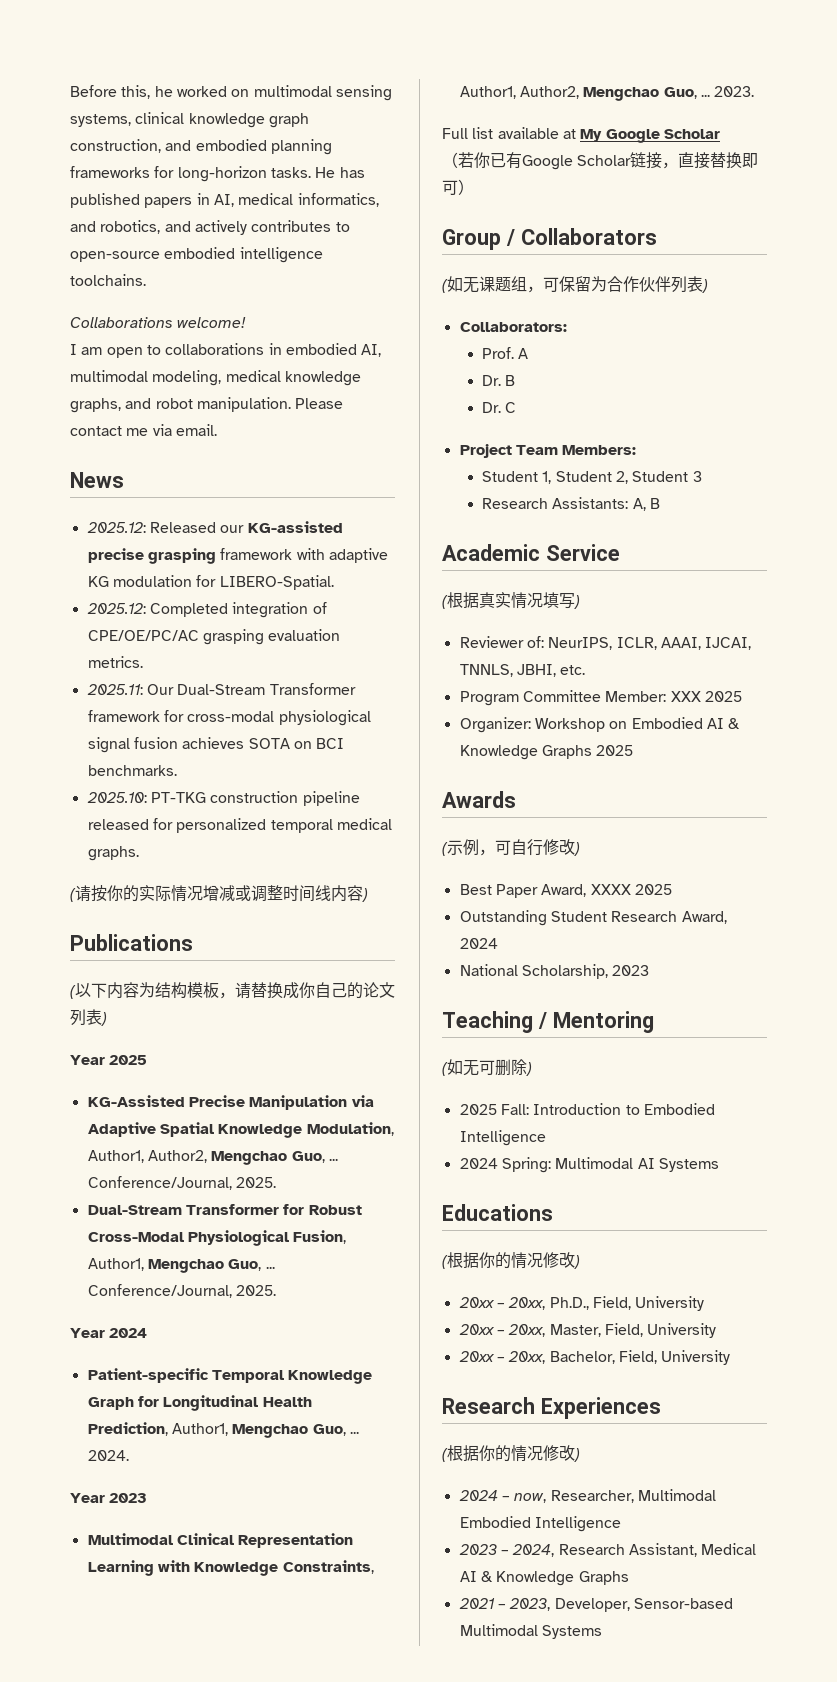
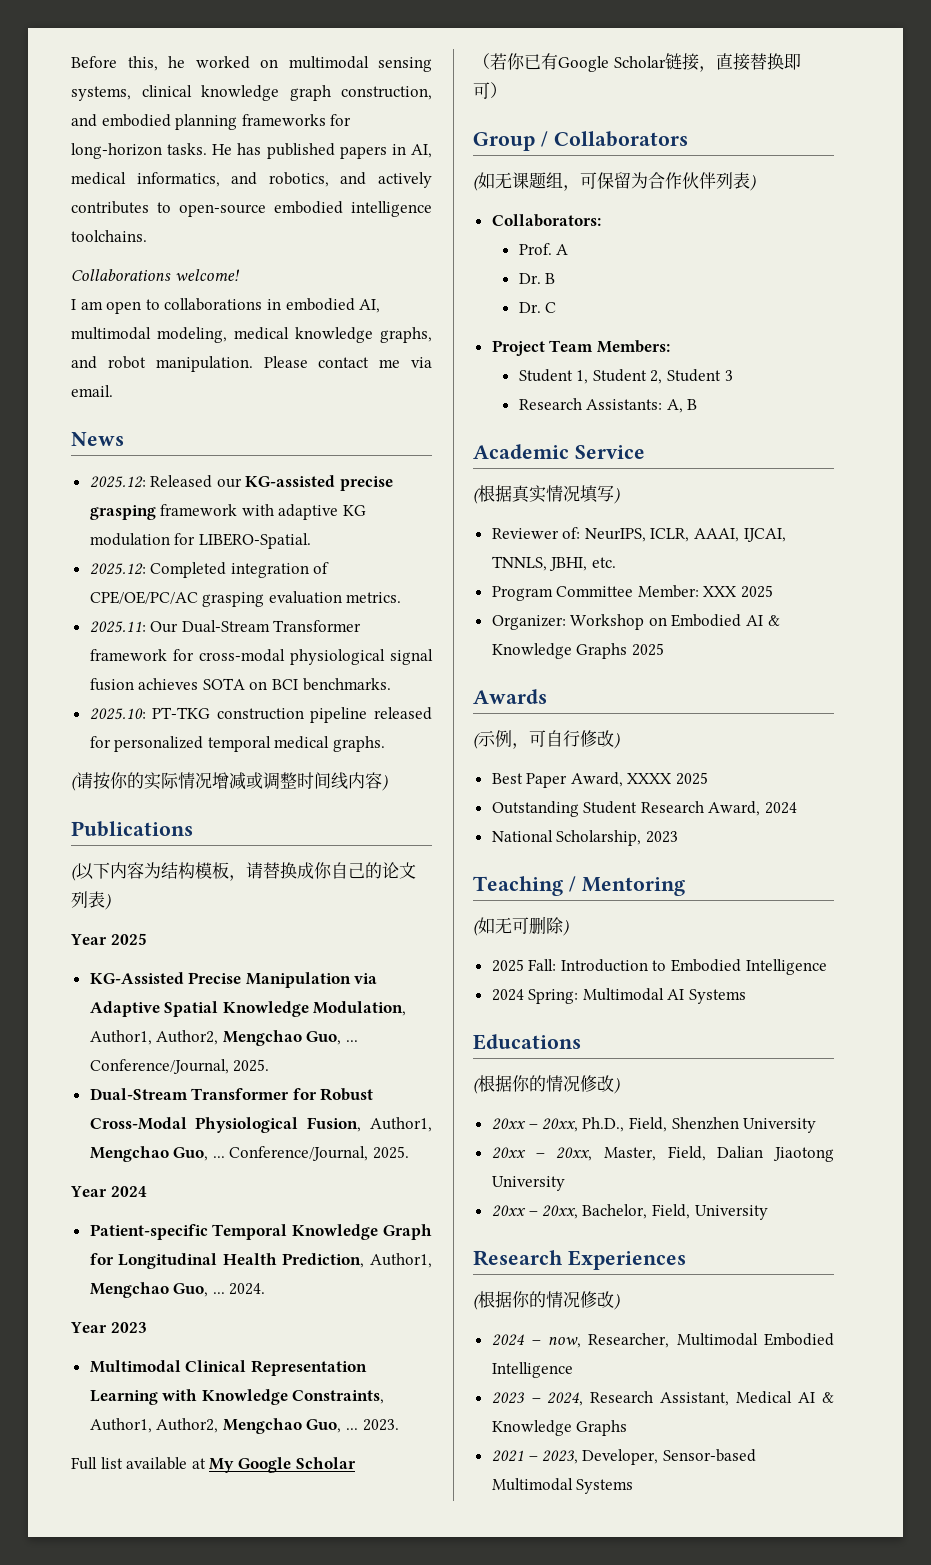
(631, 1303) none -> [671,1117,739,1130] Shenzhen
(643, 1330) none -> [717,1146,834,1162] Dalian Jiaotong

